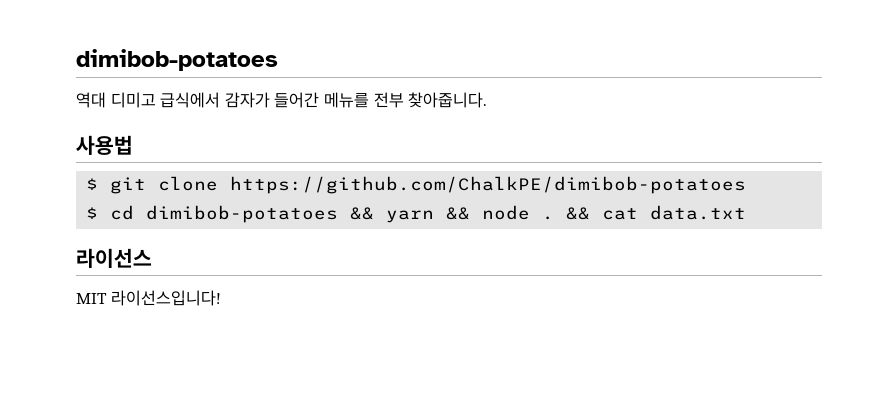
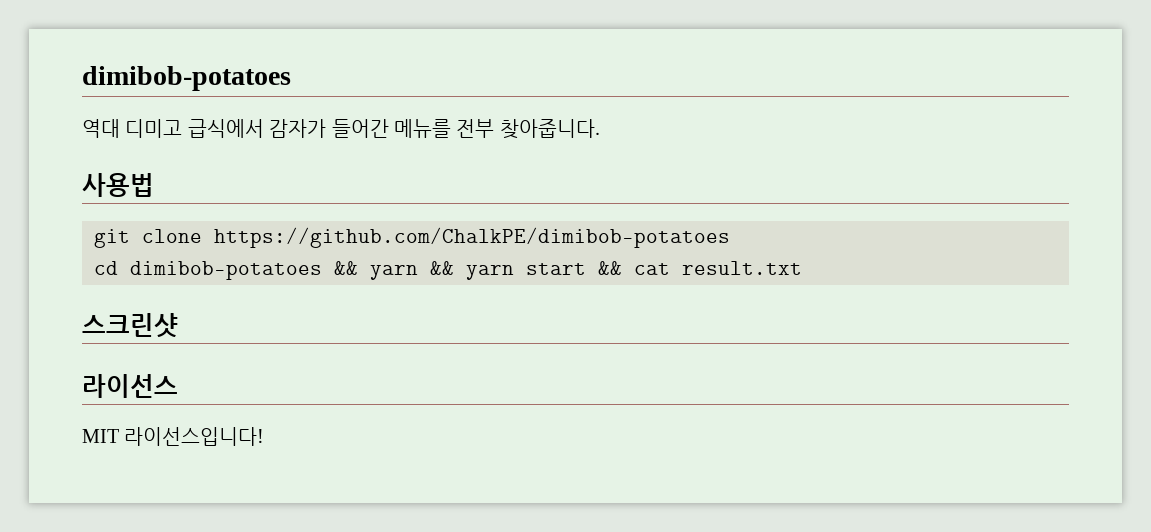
[86,178,99,190] $ -> (154, 185) none
[86,207,99,219] $ -> (730, 237) none
[482,205,747,220] node . && cat data.txt -> [466,261,802,280] [82,313,178,338] yarn start && cat result.txt // 스크린샷

